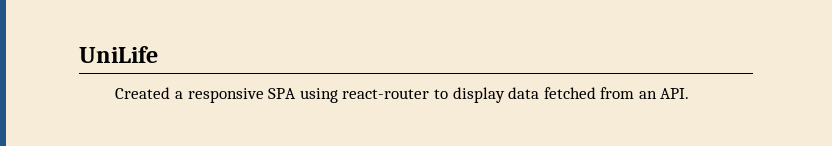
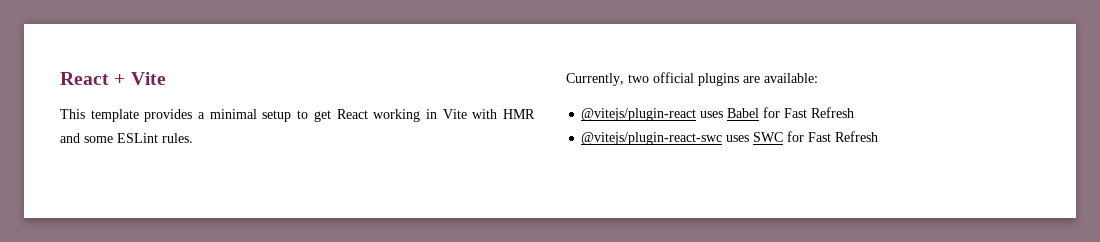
[79,46,158,63] [115,87,690,103] UniLife // Created a responsive SPA using react-router to display data fetched from an API. -> [60,72,166,85] [60,109,535,122] [60,133,193,143] [566,72,818,86] [581,107,855,121] [581,131,879,145] React + Vite // This template provides a minimal setup to get React working in Vite with HMR and some ESLint rules. // Currently, two official plugins are available: // @vitejs/plugin-react uses Babel for Fast Refresh // @vitejs/plugin-react-swc uses SWC for Fast Refresh

